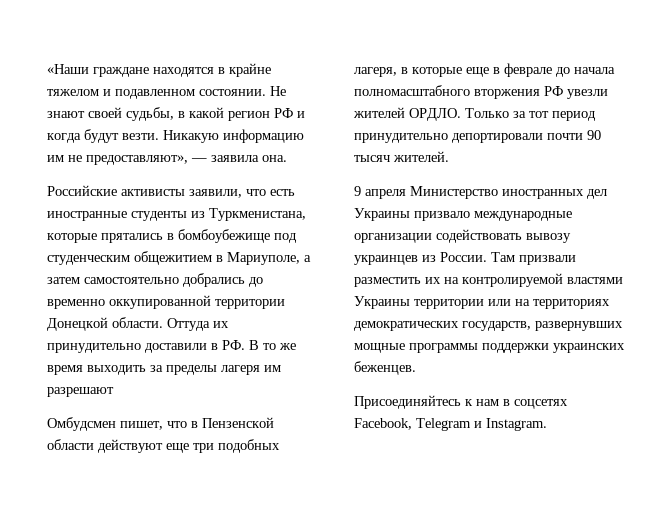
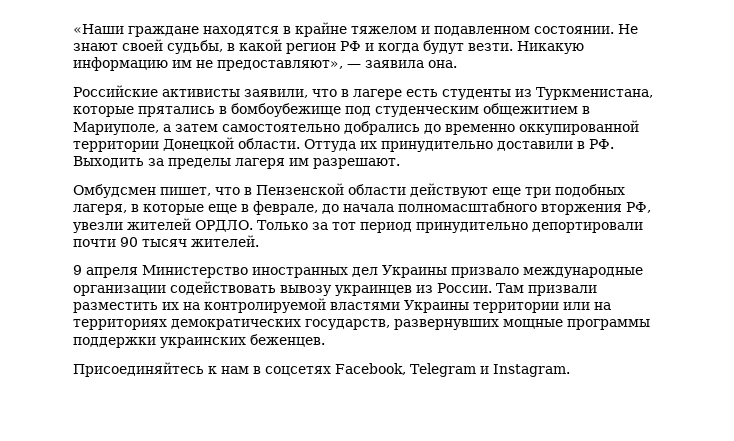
[270,189,295,196] [47,211,127,221] есть иностранные -> [341,89,438,100] в лагере есть
[249,340,296,350] [47,365,146,375] В то же время выходить -> [73,156,144,168] Выходить
[47,387,114,397] разрешают -> [313,158,400,169] разрешают.
[504,63,552,77] феврале -> [253,201,318,215] феврале,
[544,86,563,96] РФ -> [626,202,651,213] РФ,

